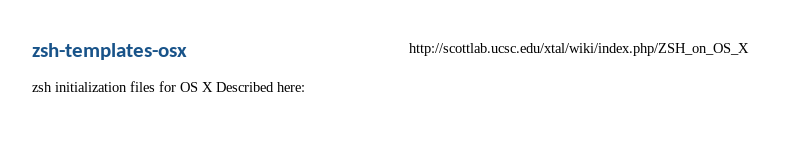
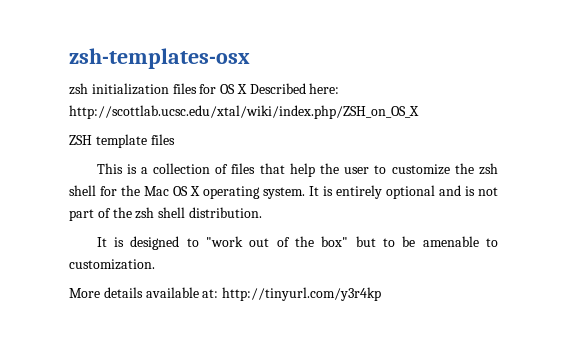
(749, 49) none -> [69,134,175,148] [96,163,499,177] [69,185,498,199] [69,207,262,221] [96,236,498,250] [69,259,155,270] [69,287,382,301] // ZSH template files // This is a collection of files that help the user to customize the zsh shell for the Mac OS X operating system. It is entirely optional and is not part of the zsh shell distribution. // It is designed to "work out of the box" but to be amenable to customization. // More details available at: http://tinyurl.com/y3r4kp

